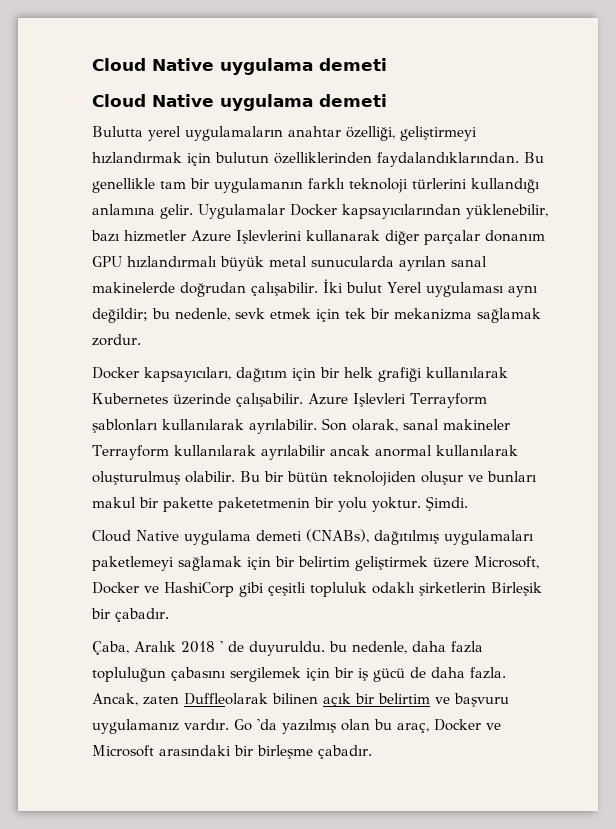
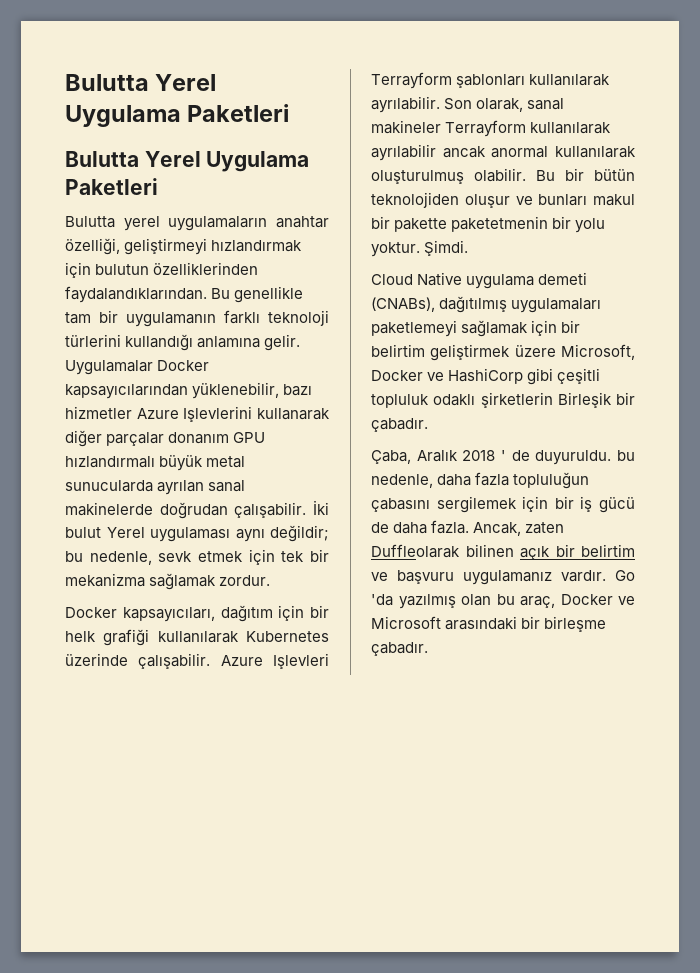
[92,58,387,75] [92,94,387,111] Cloud Native uygulama demeti // Cloud Native uygulama demeti -> [65,74,217,91] [65,104,290,127] [65,151,310,172] [65,178,158,195] Bulutta Yerel Uygulama Paketleri // Bulutta Yerel Uygulama Paketleri

